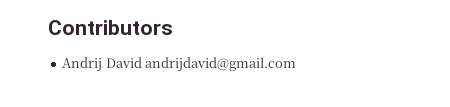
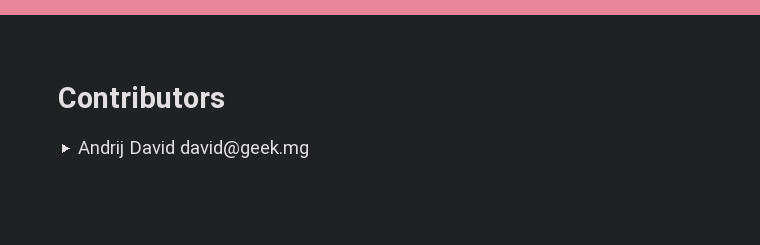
[145,57,297,72] andrijdavid@gmail.com -> [180,140,310,158] david@geek.mg

